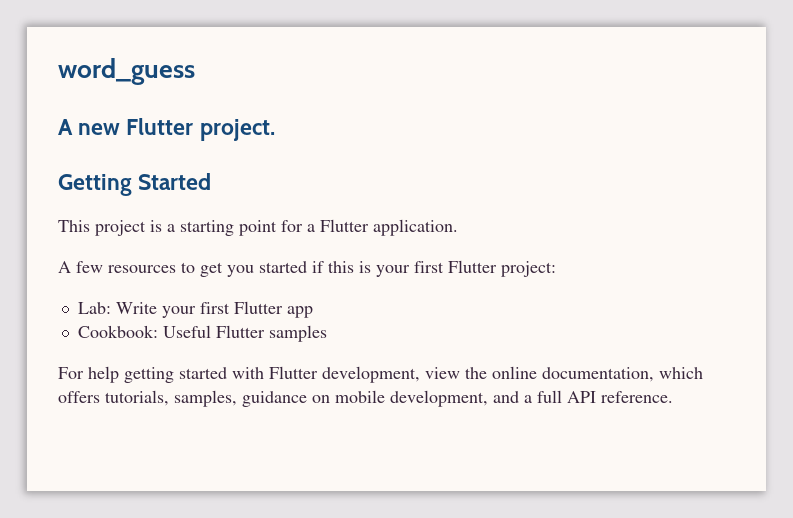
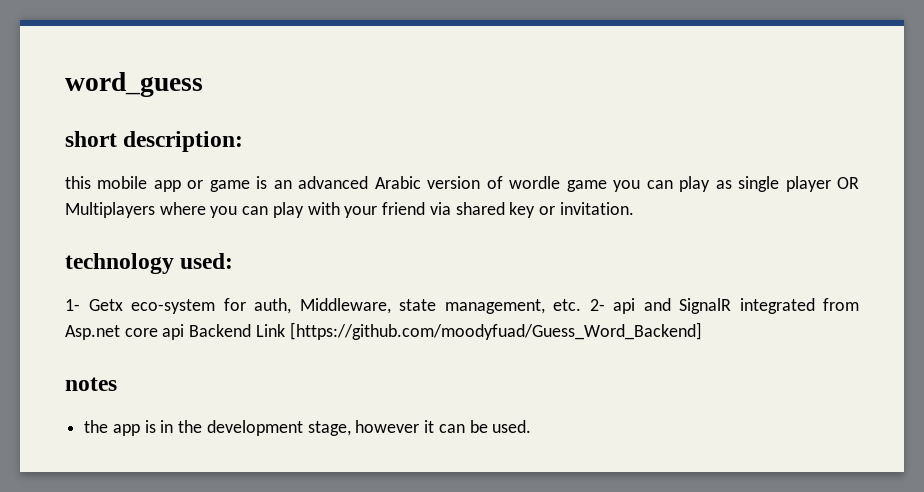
[58,118,275,141] [58,173,212,196] [58,219,458,236] [58,260,556,277] [77,301,313,318] [77,325,327,342] [58,366,703,383] [58,390,673,407] A new Flutter project. // Getting Started // This project is a starting point for a Flutter application. // A few resources to get you started if this is your first Flutter project: // Lab: Write your first Flutter app // Cookbook: Useful Flutter samples // For help getting started with Flutter development, view the online documentation, which offers tutorials, samples, guidance on mobile development, and a full API reference. -> [65,131,244,152] [65,176,860,192] [65,202,634,218] [65,253,234,274] [65,298,859,314] [65,322,702,340] [65,377,117,391] [84,420,532,436] short description: // this mobile app or game is an advanced Arabic version of wordle game you can play as single player OR Multiplayers where you can play with your friend via shared key or invitation. // technology used: // 1- Getx eco-system for auth, Middleware, state management, etc. 2- api and SignalR integrated from Asp.net core api Backend Link [https://github.com/moodyfuad/Guess_Word_Backend] // notes // the app is in the development stage, however it can be used.

